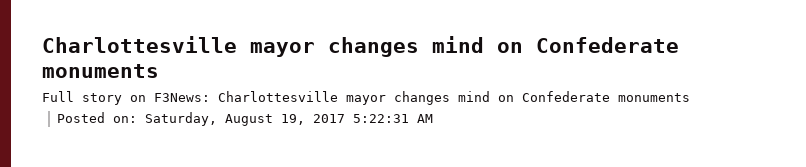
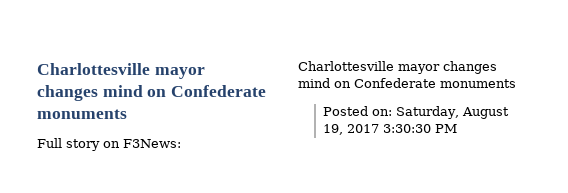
[353,114,434,123] 5:22:31 AM -> [382,124,457,133] 3:30:30 PM

